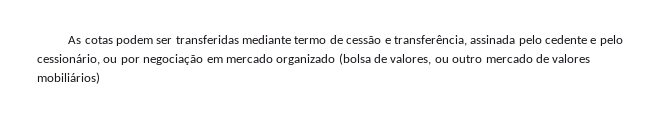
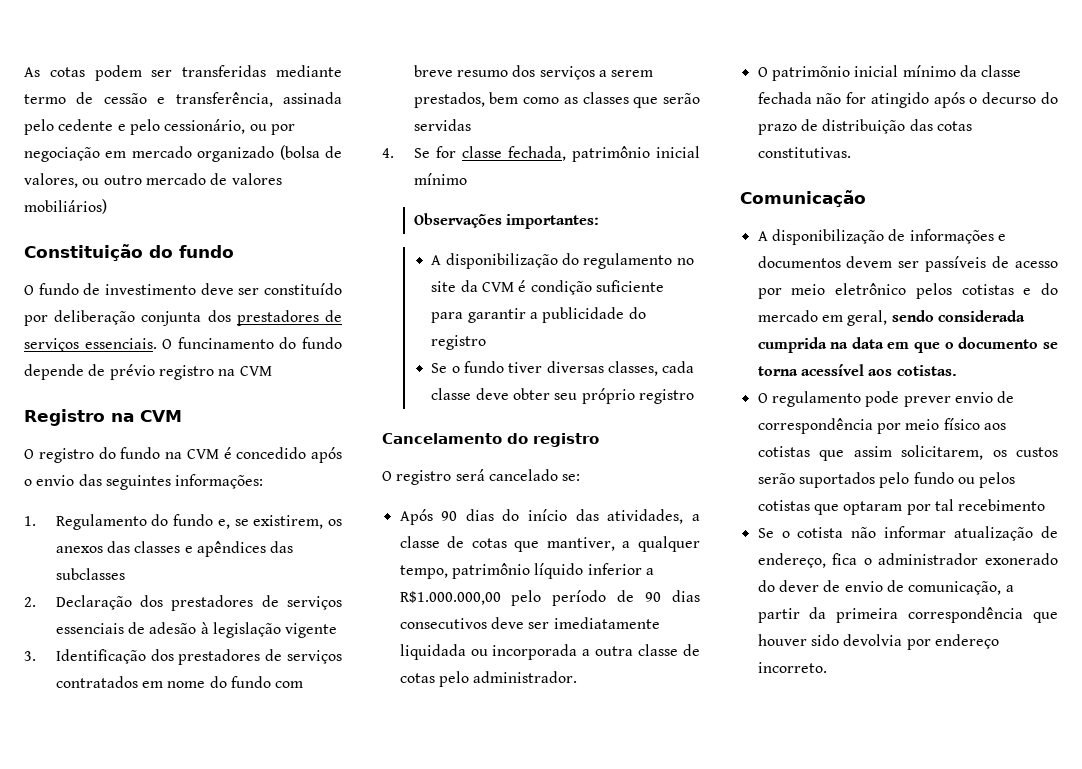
(100, 78) none -> [24,244,234,261] [24,283,343,295] [24,310,343,326] [24,337,342,352] [24,364,272,380] [24,409,182,426] [24,447,342,463] [24,474,264,490] [24,514,342,530] [55,541,294,557] [55,568,125,580] [24,595,342,611] [55,622,338,638] [24,649,342,665] [55,676,304,688] [413,65,654,80] [413,92,700,108] [413,119,471,131] [382,146,700,162] [413,173,467,185] [413,213,600,229] [431,253,694,269] [431,280,664,295] [431,307,646,323] [431,335,487,350] [431,361,695,376] [431,388,694,404] [382,433,599,447] [382,469,581,485] [399,509,700,525] [399,536,700,552] [399,563,654,579] [399,590,700,606] [399,617,660,629] [399,644,700,660] [399,671,578,687] [757,65,1022,81] [757,92,1058,108] [757,119,972,135] [757,147,851,158] [740,190,866,207] [757,229,1006,245] [757,256,1058,272] [757,283,1058,299] [757,310,1025,326] [757,337,1058,353] [757,364,957,376] [757,391,1015,407] [757,418,1006,434] [757,445,1058,461] [757,472,1016,488] [757,499,1046,515] [757,526,1058,541] [757,553,1058,568] [757,580,1014,595] [757,607,1058,623] [757,634,999,650] [757,662,827,673] // Constituição do fundo // O fundo de investimento deve ser constituído por deliberação conjunta dos prestadores de serviços essenciais. O funcinamento do fundo depende de prévio registro na CVM // Registro na CVM // O registro do fundo na CVM é concedido após o envio das seguintes informações: // 1. Regulamento do fundo e, se existirem, os anexos das classes e apêndices das subclasses // 2. Declaração dos prestadores de serviços essenciais de adesão à legislação vigente // 3. Identificação dos prestadores de serviços contratados em nome do fundo com breve resumo dos serviços a serem prestados, bem como as classes que serão servidas // 4. Se for classe fechada, patrimônio inicial mínimo // Observações importantes: // A disponibilização do regulamento no site da CVM é condição suficiente para garantir a publicidade do registro // Se o fundo tiver diversas classes, cada classe deve obter seu próprio registro // Cancelamento do registro // O registro será cancelado se: // Após 90 dias do início das atividades, a classe de cotas que mantiver, a qualquer tempo, patrimônio líquido inferior a R$1.000.000,00 pelo período de 90 dias consecutivos deve ser imediatamente liquidada ou incorporada a outra classe de cotas pelo administrador. // O patrimõnio inicial mínimo da classe fechada não for atingido após o decurso do prazo de distribuição das cotas constitutivas. // Comunicação // A disponibilização de informações e documentos devem ser passíveis de acesso por meio eletrônico pelos cotistas e do mercado em geral, sendo considerada cumprida na data em que o documento se torna acessível aos cotistas. // O regulamento pode prever envio de correspondência por meio físico aos cotistas que assim solicitarem, os custos serão suportados pelo fundo ou pelos cotistas que optaram por tal recebimento // Se o cotista não informar atualização de endereço, fica o administrador exonerado do dever de envio de comunicação, a partir da primeira correspondência que houver sido devolvia por endereço incorreto.

